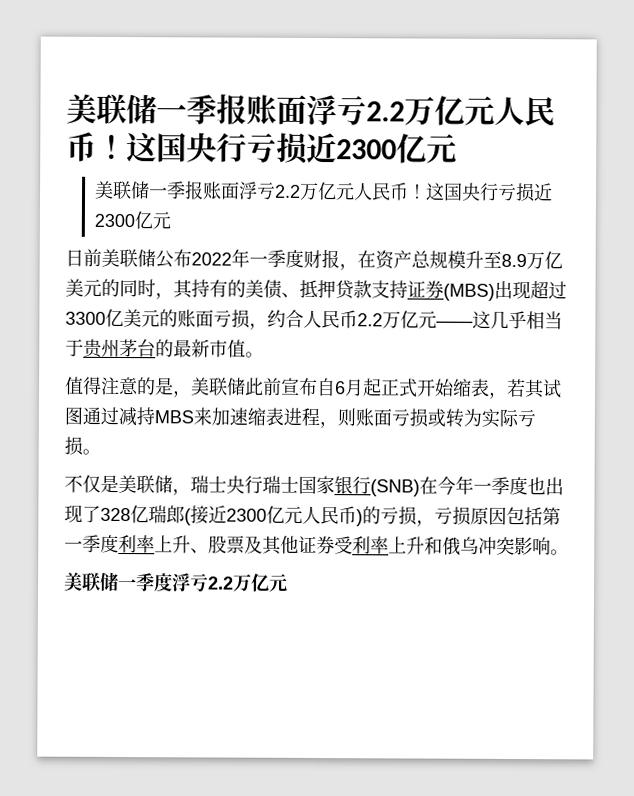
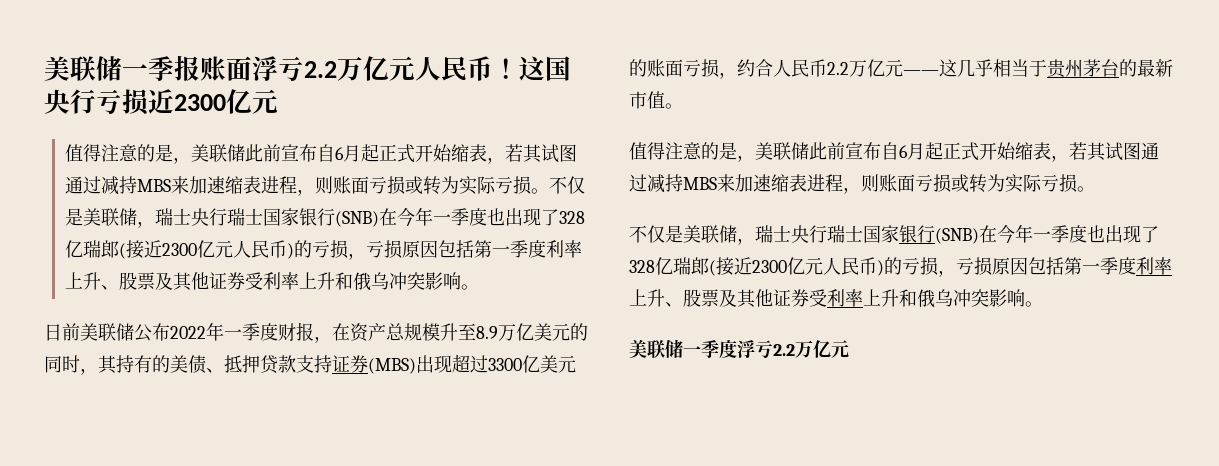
[94,180,553,203] [93,211,171,230] 美联储一季报账面浮亏2.2万亿元人民币！这国央行亏损近2300亿元 -> [64,144,577,164] [64,176,585,196] [64,207,585,228] [64,240,582,260] [64,272,479,291] 值得注意的是，美联储此前宣布自6月起正式开始缩表，若其试图通过减持MBS来加速缩表进程，则账面亏损或转为实际亏损。不仅是美联储，瑞士央行瑞士国家银行(SNB)在今年一季度也出现了328亿瑞郎(接近2300亿元人民币)的亏损，亏损原因包括第一季度利率上升、股票及其他证券受利率上升和俄乌冲突影响。

